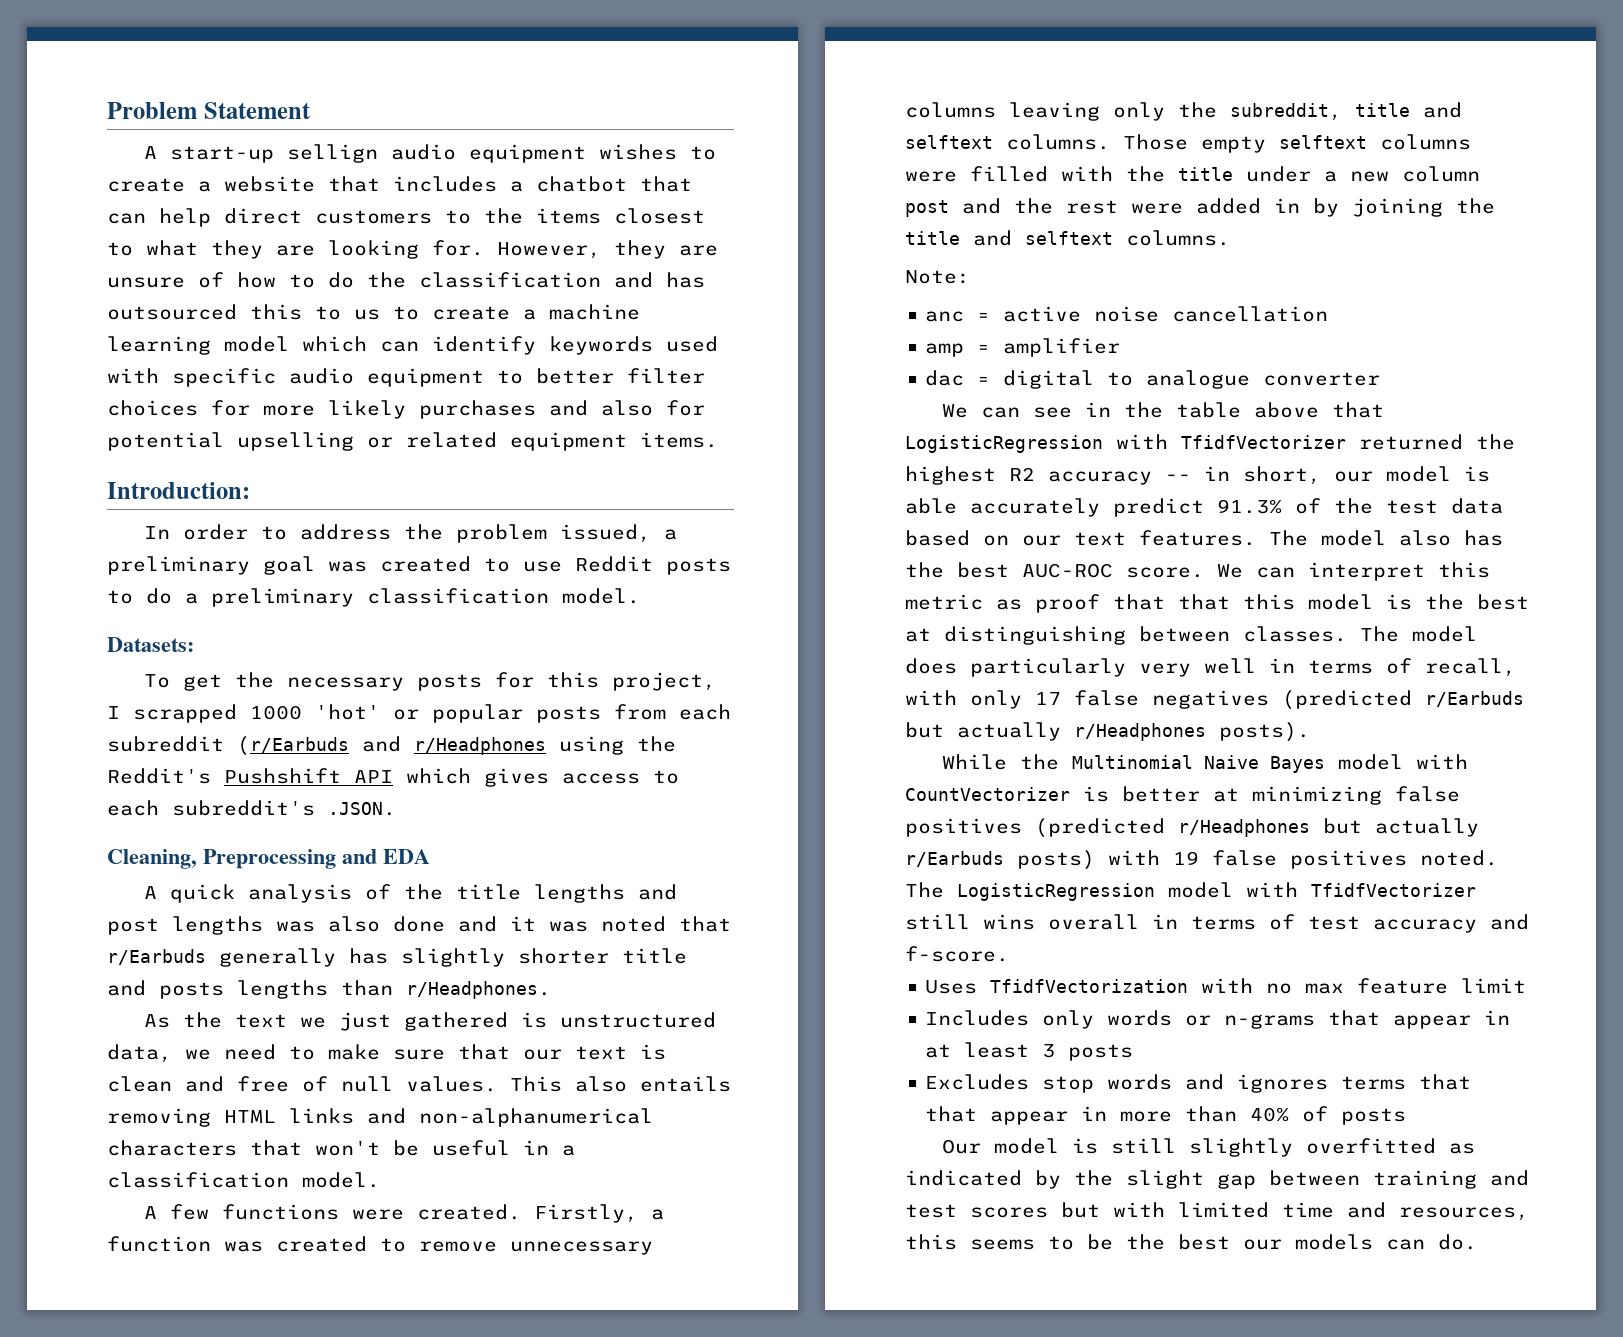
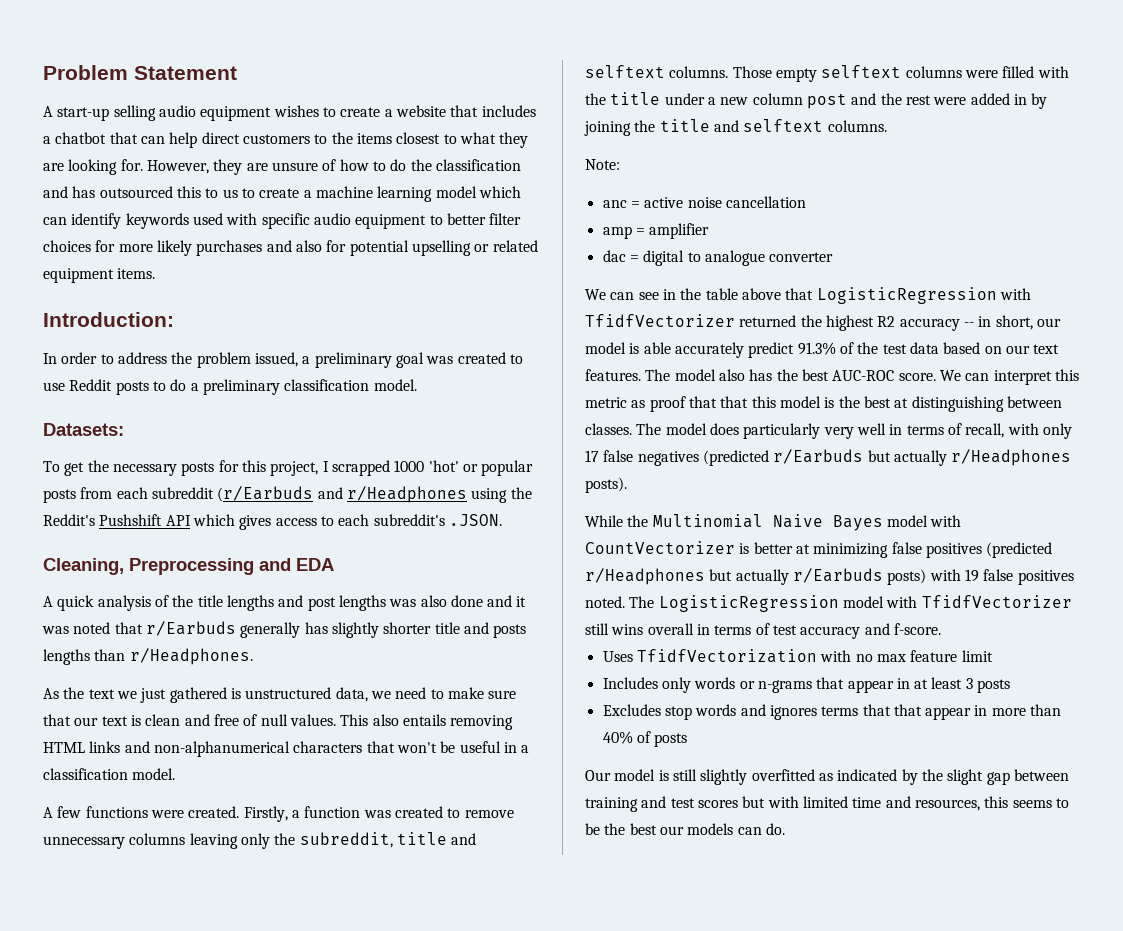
[287,144,379,163] sellign -> [113,105,156,121] selling

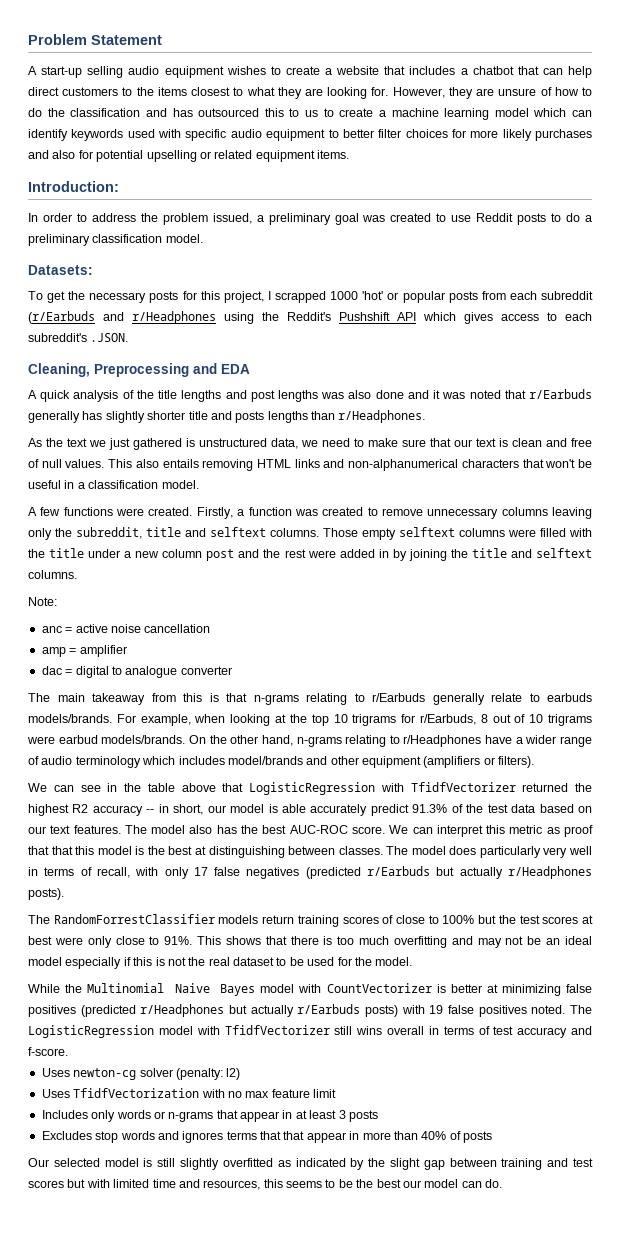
(834, 257) none -> [28,693,592,705] [28,714,592,726] [27,735,593,747] [28,756,535,768] // The main takeaway from this is that n-grams relating to r/Earbuds generally relate to earbuds models/brands. For example, when looking at the top 10 trigrams for r/Earbuds, 8 out of 10 trigrams were earbud models/brands. On the other hand, n-grams relating to r/Headphones have a wider range of audio terminology which includes model/brands and other equipment (amplifiers or filters).
(627, 485) none -> [28,914,593,927] [28,936,593,948] [28,957,413,969] // The RandomForrestClassifier models return training scores of close to 100% but the test scores at best were only close to 91%. This shows that there is too much overfitting and may not be an ideal model especially if this is not the real dataset to be used for the model.
(941, 629) none -> [41,1068,241,1080] // Uses newton-cg solver (penalty: l2)
(611, 775) none -> [53,1158,100,1167] selected
[687,823,734,835] models -> [424,1179,459,1188] model

